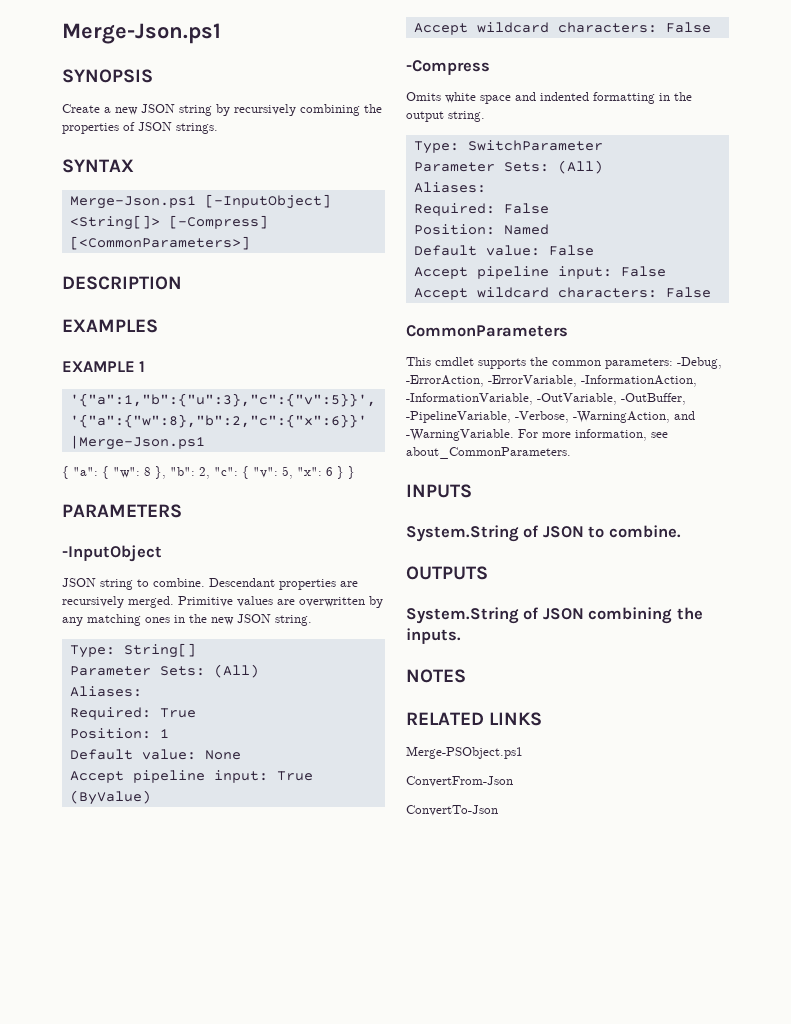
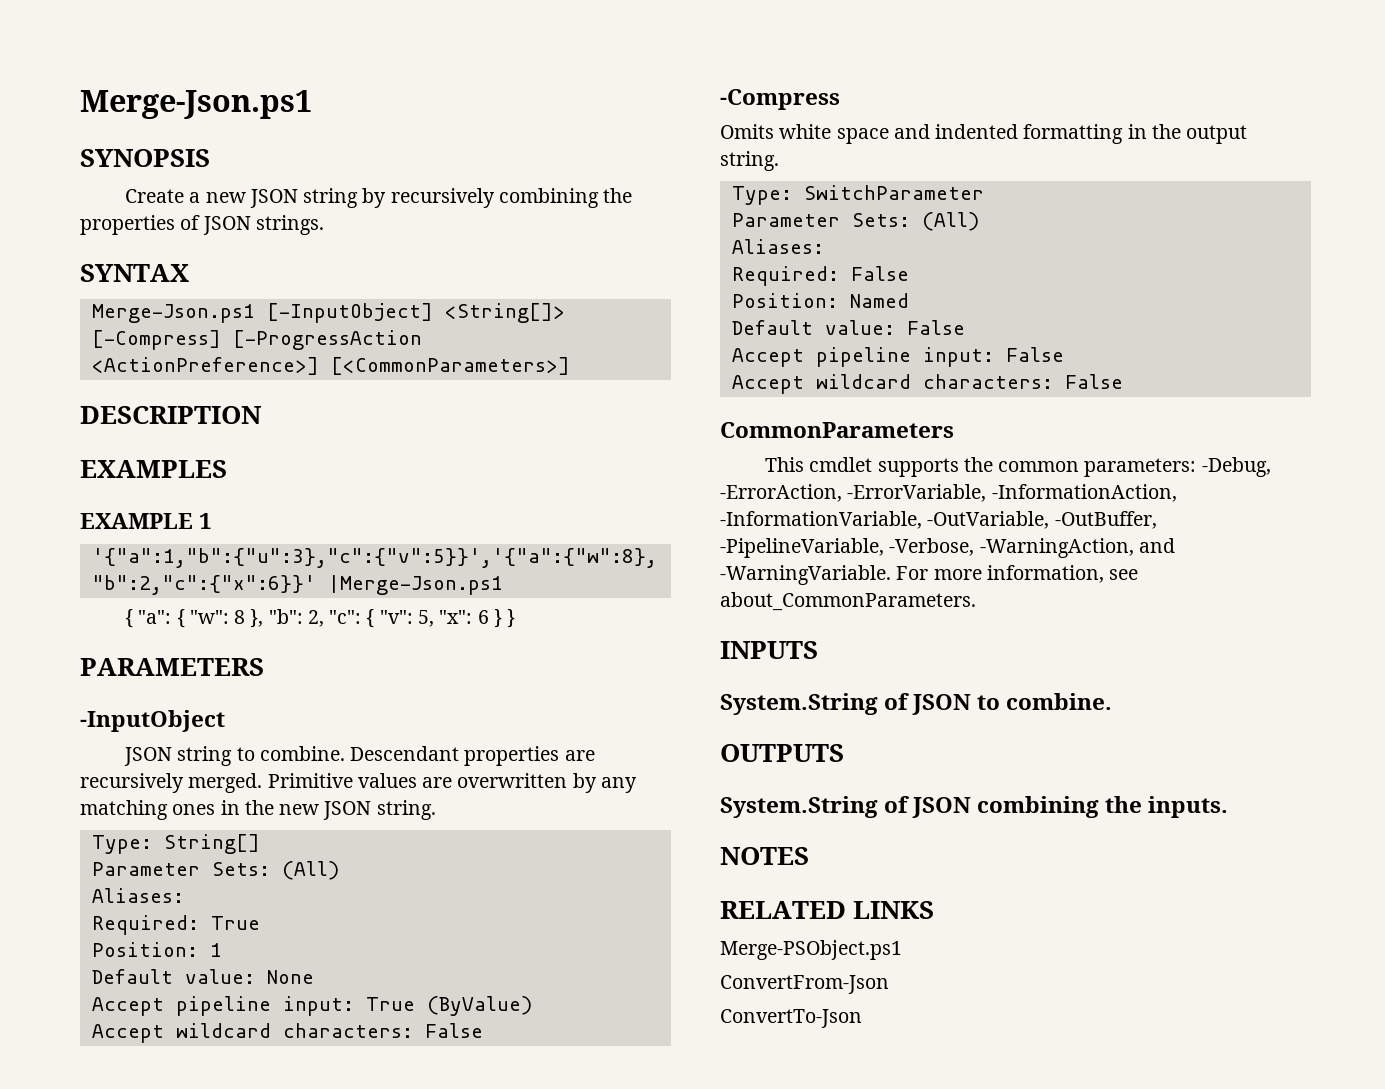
(268, 222) none -> [232,330,422,350] [91,357,319,375] [-ProgressAction <ActionPreference>]

